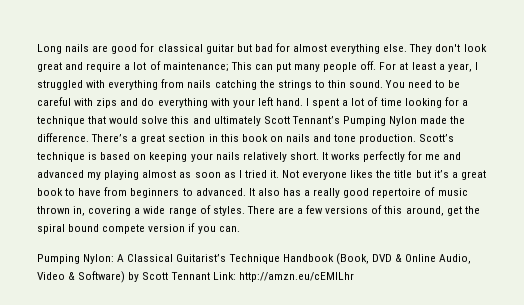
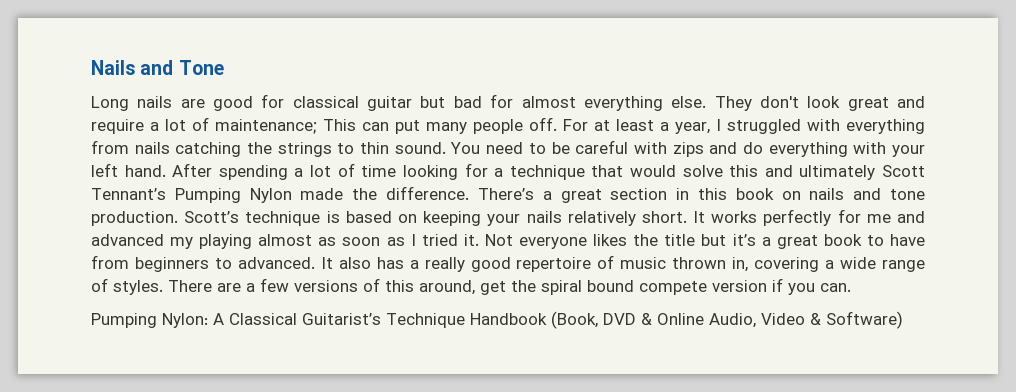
(37, 49) none -> [91,60,224,75] Nails and Tone //
[306,98,340,108] I spent -> [172,163,288,180] After spending
[128,272,354,282] by Scott Tennant Link: http://amzn.eu/cEMlLhr -> (903, 320) none

